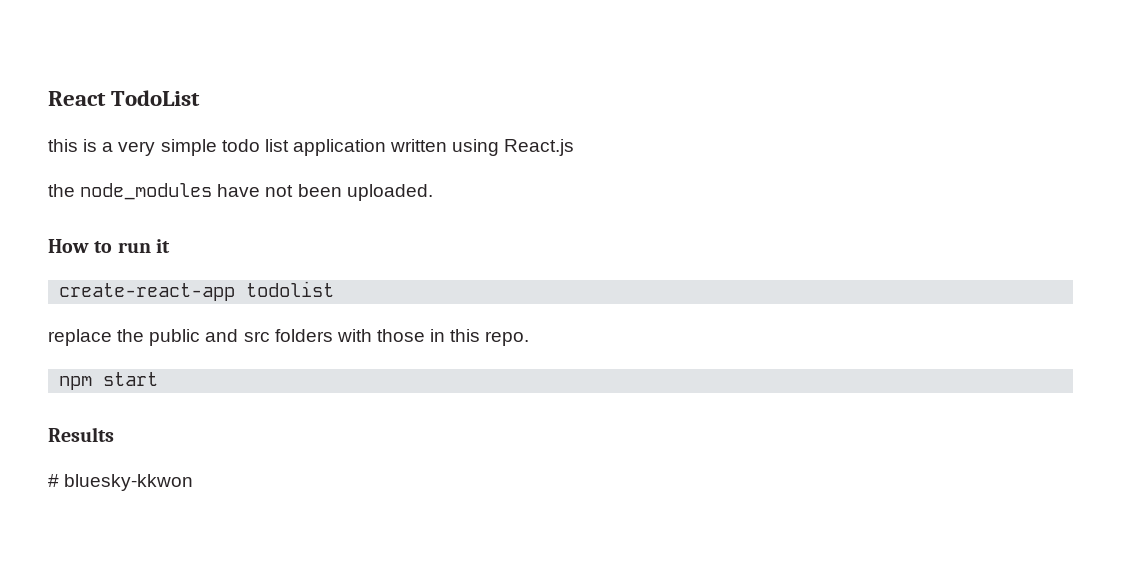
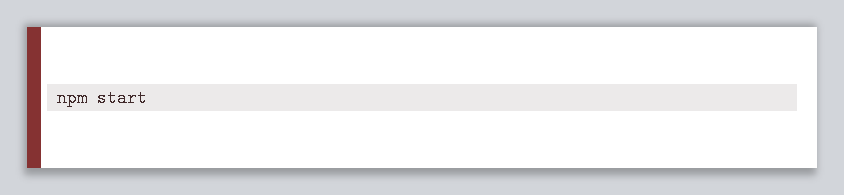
[48,90,201,106] [48,139,575,156] [48,183,433,201] [48,239,171,253] [59,281,335,301] [48,329,530,346] React TodoList // this is a very simple todo list application written using React.js // the node_modules have not been uploaded. // How to run it // create-react-app todolist // replace the public and src folders with those in this repo. // -> (57, 98) none
[48,427,114,442] [48,474,194,491] // Results // # bluesky-kkwon -> (148, 98) none

